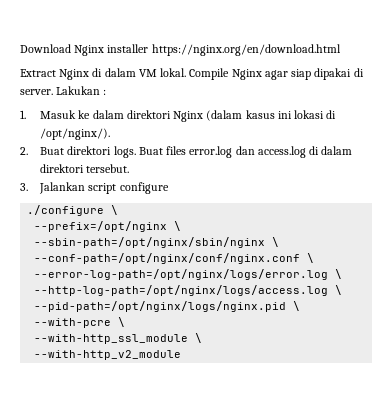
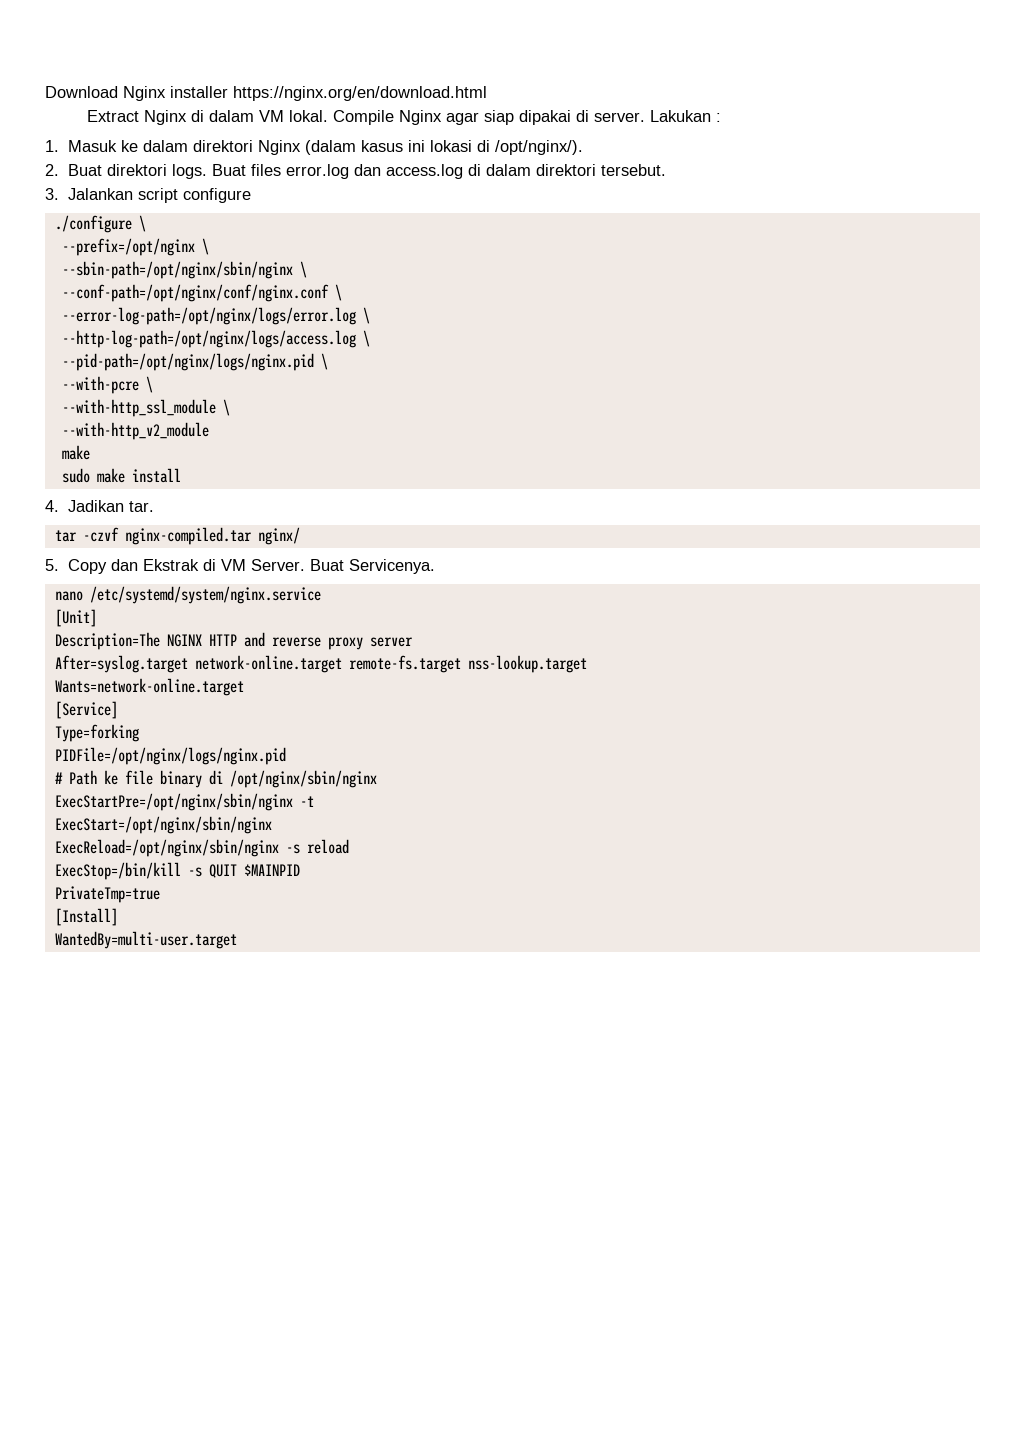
(182, 355) none -> [61,445,90,460] [61,468,181,483] [45,500,154,512] [54,527,300,545] [45,559,435,574] [54,586,321,604] [54,609,97,627] [54,632,413,650] [54,655,587,673] [54,678,244,696] [54,701,118,719] [54,724,139,742] [54,747,286,765] [54,770,377,788] [54,793,314,811] [54,816,272,834] [54,839,349,857] [54,862,300,880] [54,886,160,903] [54,908,118,926] [54,931,237,949] // make // sudo make install // 4. Jadikan tar. // tar -czvf nginx-compiled.tar nginx/ // 5. Copy dan Ekstrak di VM Server. Buat Servicenya. // nano /etc/systemd/system/nginx.service // [Unit] // Description=The NGINX HTTP and reverse proxy server // After=syslog.target network-online.target remote-fs.target nss-lookup.target // Wants=network-online.target // [Service] // Type=forking // PIDFile=/opt/nginx/logs/nginx.pid // # Path ke file binary di /opt/nginx/sbin/nginx // ExecStartPre=/opt/nginx/sbin/nginx -t // ExecStart=/opt/nginx/sbin/nginx // ExecReload=/opt/nginx/sbin/nginx -s reload // ExecStop=/bin/kill -s QUIT $MAINPID // PrivateTmp=true // [Install] // WantedBy=multi-user.target

